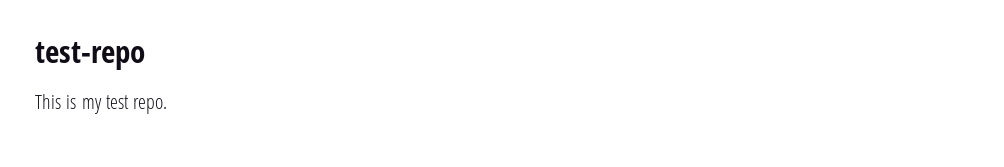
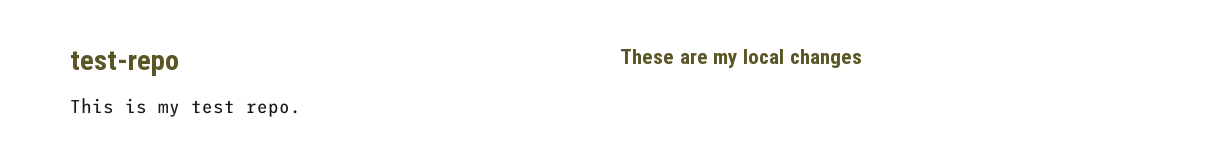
(168, 106) none -> [620,49,862,68] // These are my local changes

